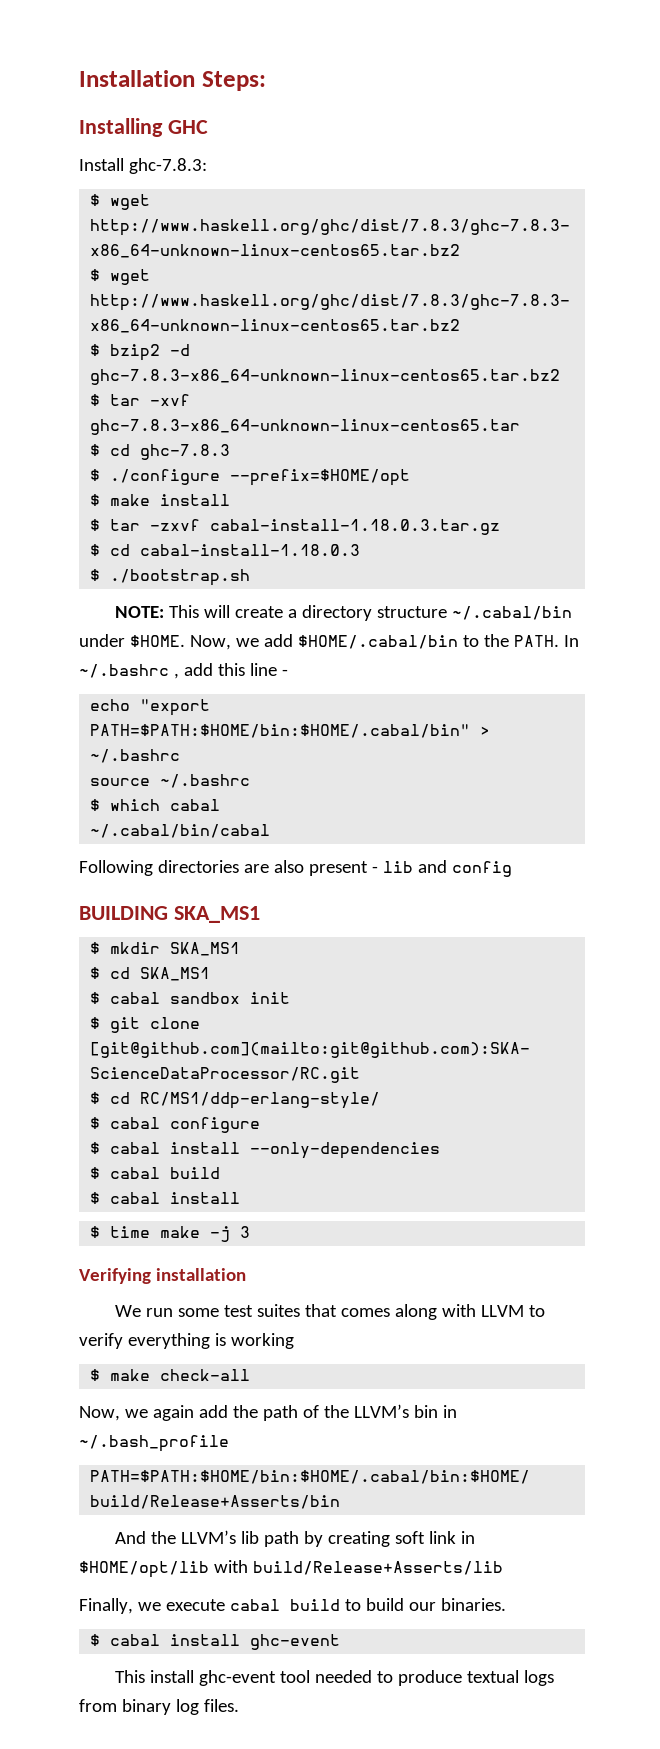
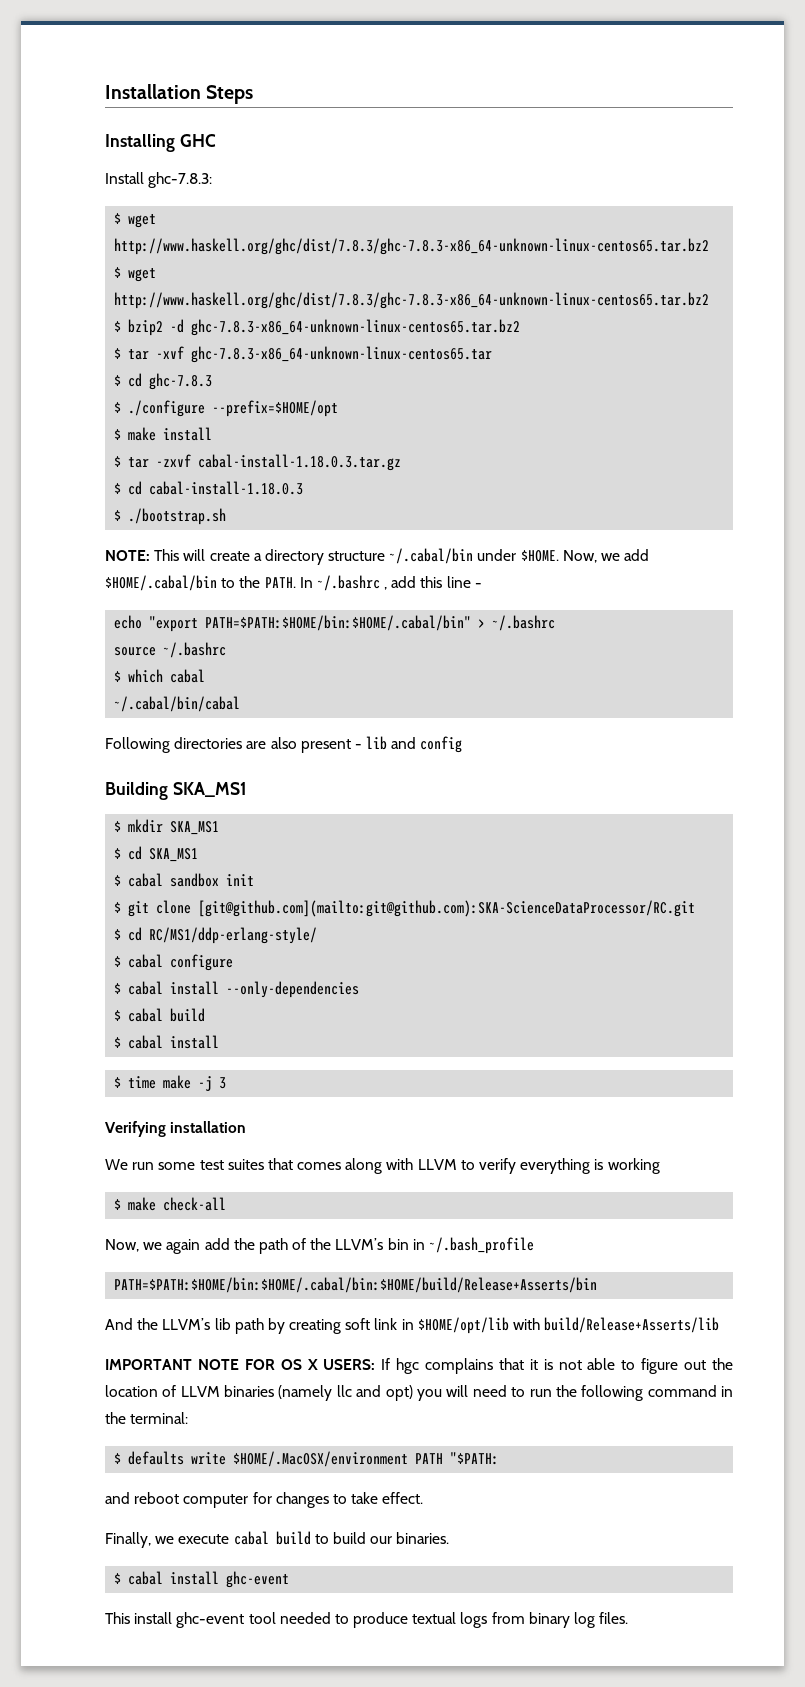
[201,71,266,91] Steps: -> [206,85,254,104] Steps
[79,906,168,920] BUILDING -> [105,782,168,800] Building
(503, 1568) none -> [105,1358,734,1374] [105,1385,733,1401] [105,1412,189,1424] [114,1451,500,1467] [105,1492,424,1508] // IMPORTANT NOTE FOR OS X USERS: If hgc complains that it is not able to figure out the location of LLVM binaries (namely llc and opt) you will need to run the following command in the terminal: // $ defaults write $HOME/.MacOSX/environment PATH "$PATH: // and reboot computer for changes to take effect.

